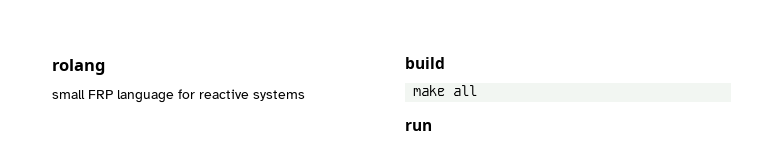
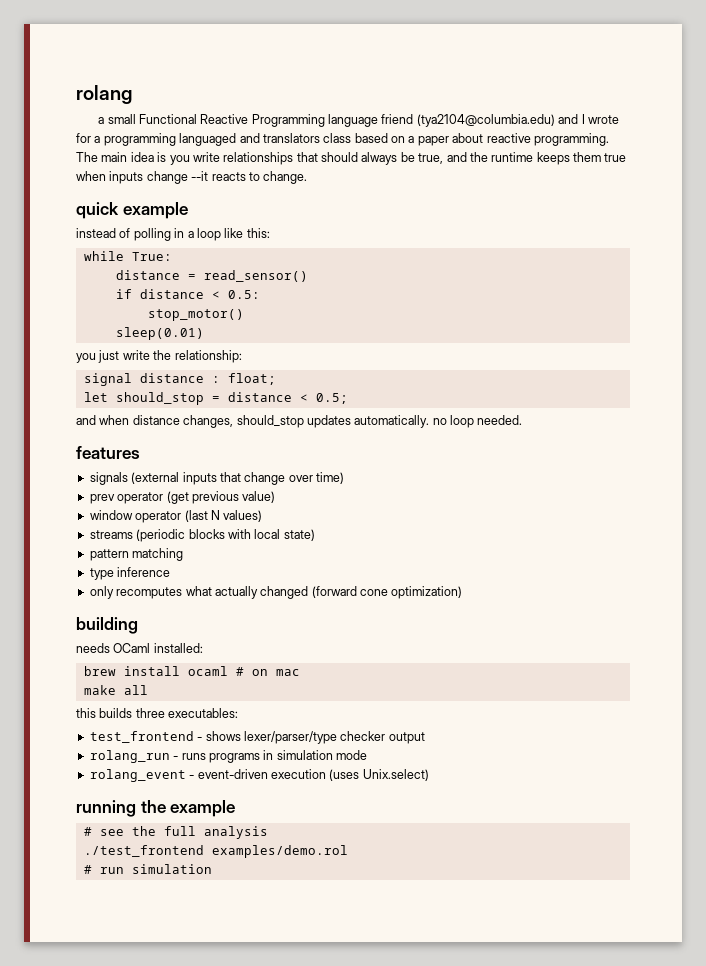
[52,89,305,103] [405,57,445,69] [413,85,478,96] [405,122,432,131] small FRP language for reactive systems // build // make all // run -> [98,114,619,127] [76,133,609,146] [76,152,627,165] [76,171,308,184] [76,202,188,219] [76,228,270,241] [83,251,172,261] [115,270,308,282] [115,289,260,299] [147,309,244,321] [115,327,204,340] [76,350,242,363] [83,373,276,386] [83,392,348,405] [76,415,523,428] [76,446,140,459] [89,472,344,485] [89,491,276,504] [89,510,263,523] [89,529,315,542] [89,548,184,561] [89,567,171,580] [89,586,463,599] [76,617,138,634] [76,643,203,653] [83,666,300,676] [83,685,148,695] [76,708,239,718] [89,731,425,744] [89,750,367,763] [89,769,429,782] [76,800,236,817] [83,826,268,839] [83,845,348,858] [83,864,212,874] a small Functional Reactive Programming language friend (tya2104@columbia.edu) and I wrote for a programming languaged and translators class based on a paper about reactive programming. The main idea is you write relationships that should always be true, and the runtime keeps them true when inputs change --it reacts to change. // quick example // instead of polling in a loop like this: // while True: // distance = read_sensor() // if distance < 0.5: // stop_motor() // sleep(0.01) // you just write the relationship: // signal distance : float; // let should_stop = distance < 0.5; // and when distance changes, should_stop updates automatically. no loop needed. // features // signals (external inputs that change over time) // prev operator (get previous value) // window operator (last N values) // streams (periodic blocks with local state) // pattern matching // type inference // only recomputes what actually changed (forward cone optimization) // building // needs OCaml installed: // brew install ocaml # on mac // make all // this builds three executables: // test_frontend - shows lexer/parser/type checker output // rolang_run - runs programs in simulation mode // rolang_event - event-driven execution (uses Unix.select) // running the example // # see the full analysis // ./test_frontend examples/demo.rol // # run simulation

